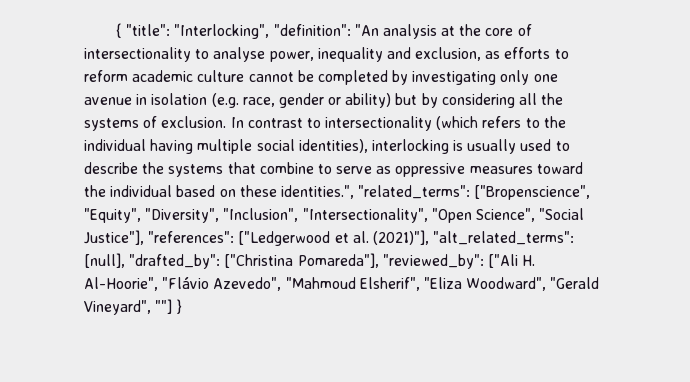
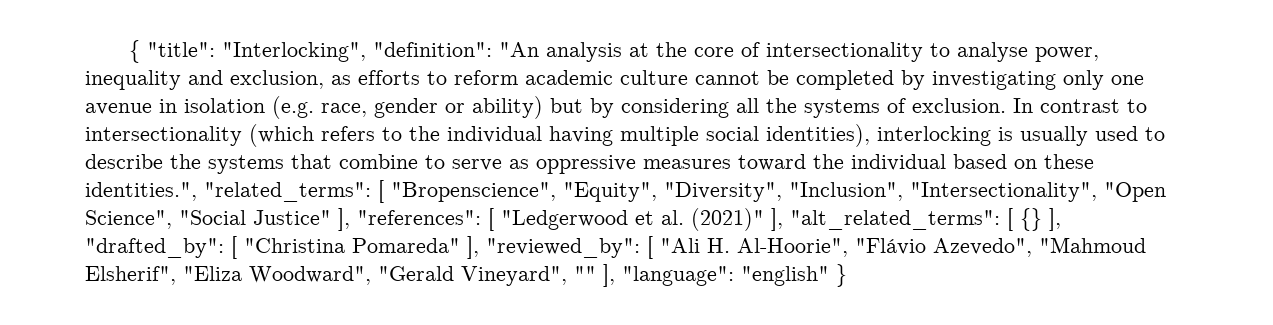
[474,185,591,200] ["Bropenscience", -> [378,180,556,203] [ "Bropenscience",
[84,230,575,246] [84,253,518,269] Justice"], "references": ["Ledgerwood et al. (2021)"], "alt_related_terms": [null], "drafted_by": ["Christina Pomareda"], "reviewed_by": ["Ali -> [253,208,1061,231] [85,236,700,259] Justice" ], "references": [ "Ledgerwood et al. (2021)" ], "alt_related_terms": [ {} ], "drafted_by": [ "Christina Pomareda" ], "reviewed_by": [ "Ali
[155,299,173,314] ""] -> [574,264,829,287] "" ], "language": "english"

